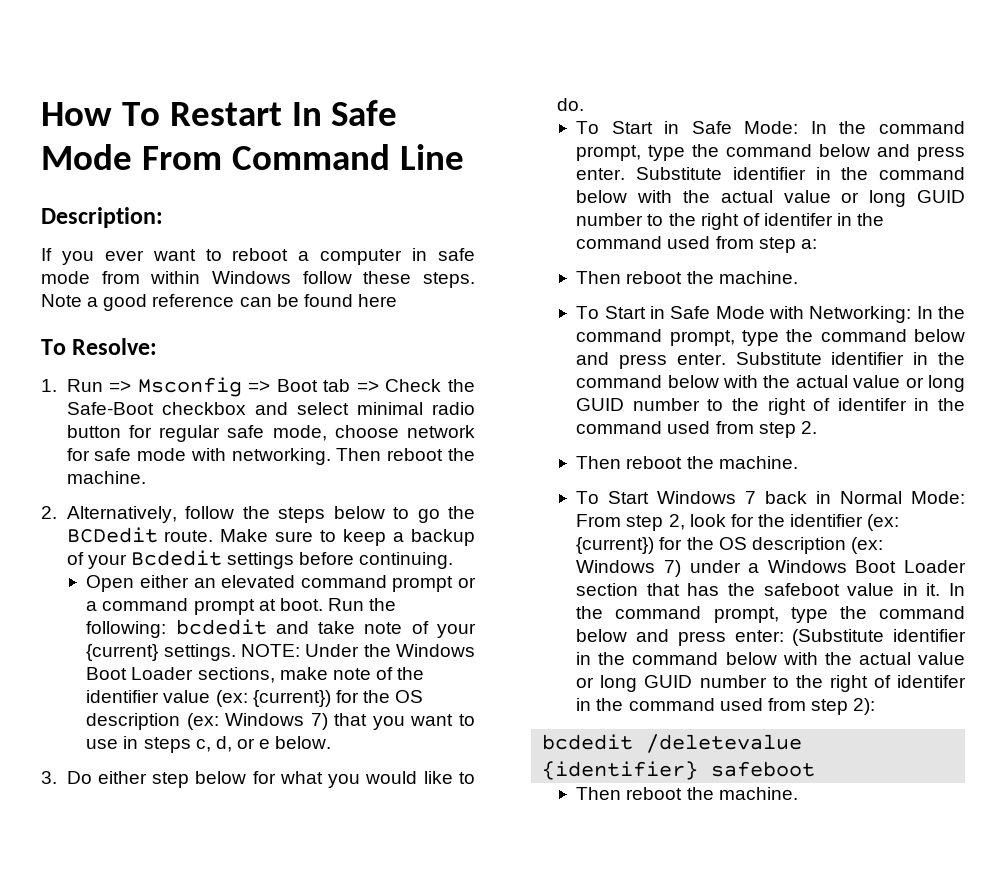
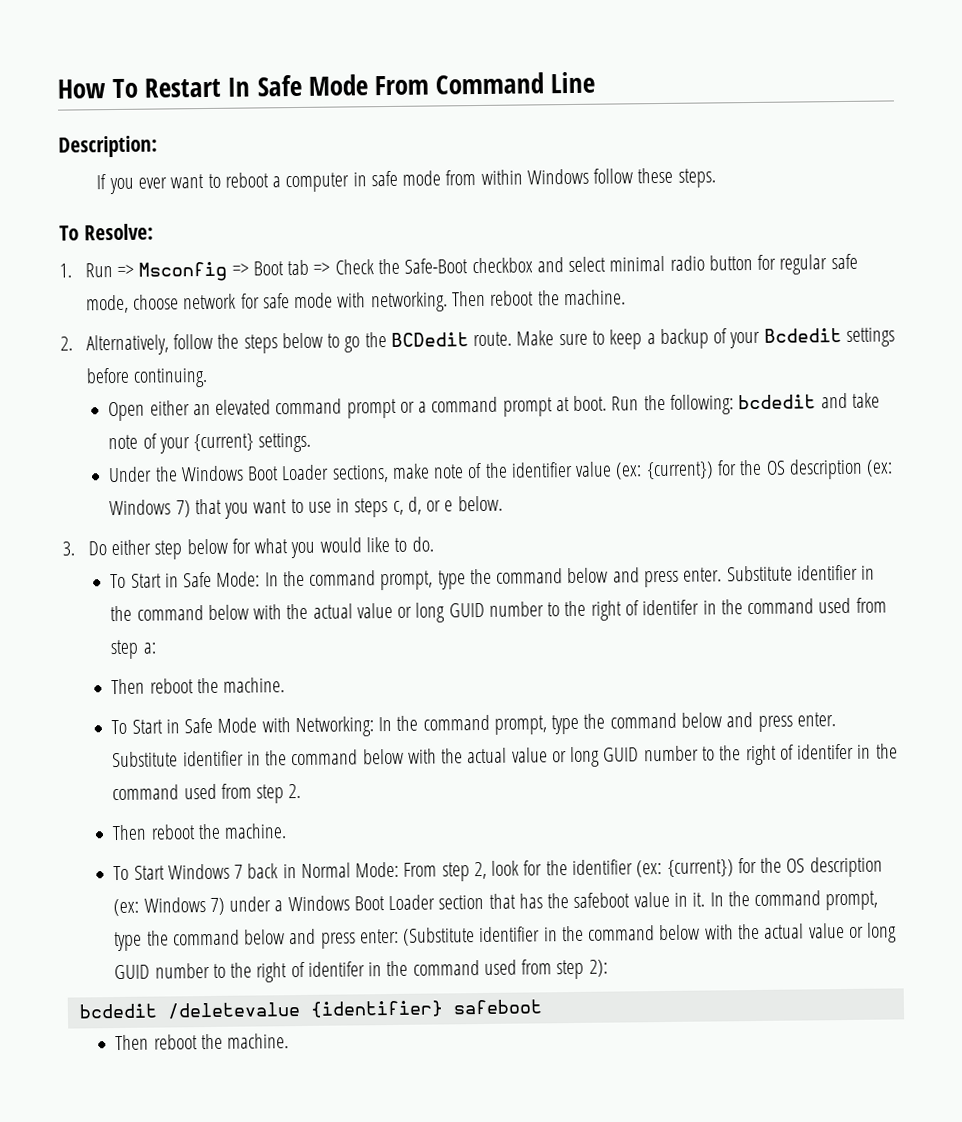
[41,294,397,311] Note a good reference can be found here -> (716, 178) none
[240,644,300,657] NOTE: -> (312, 442) //

